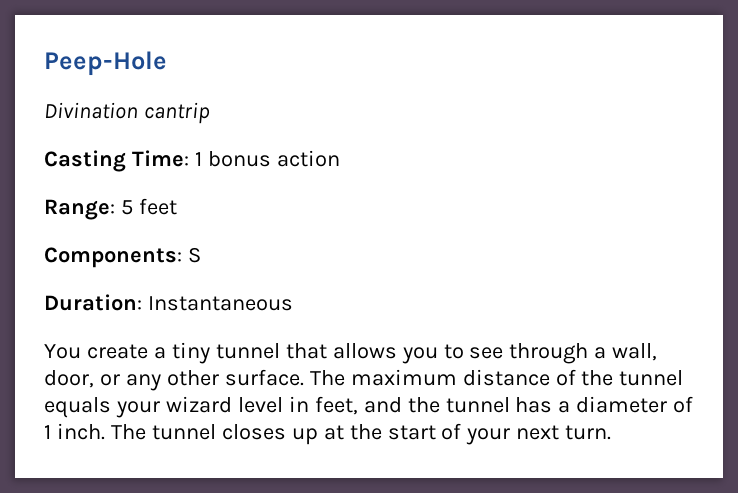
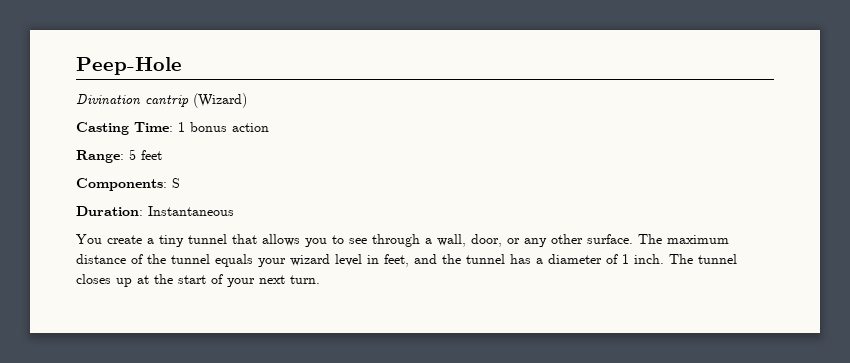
(210, 113) none -> [193,93,247,108] (Wizard)

